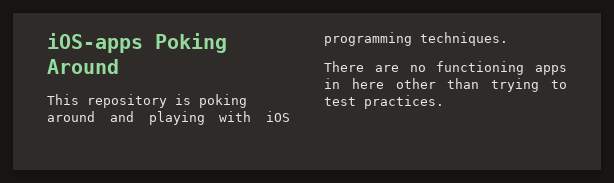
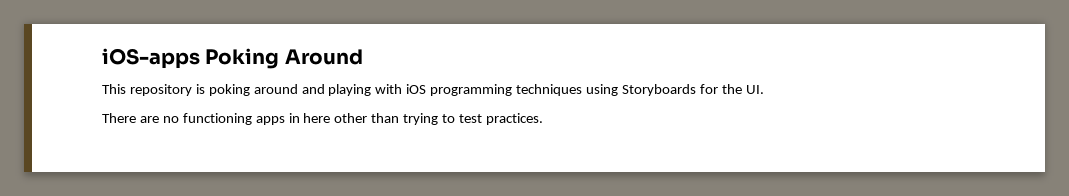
[420,32,508,46] techniques. -> [516,84,764,96] techniques using Storyboards for the UI.

